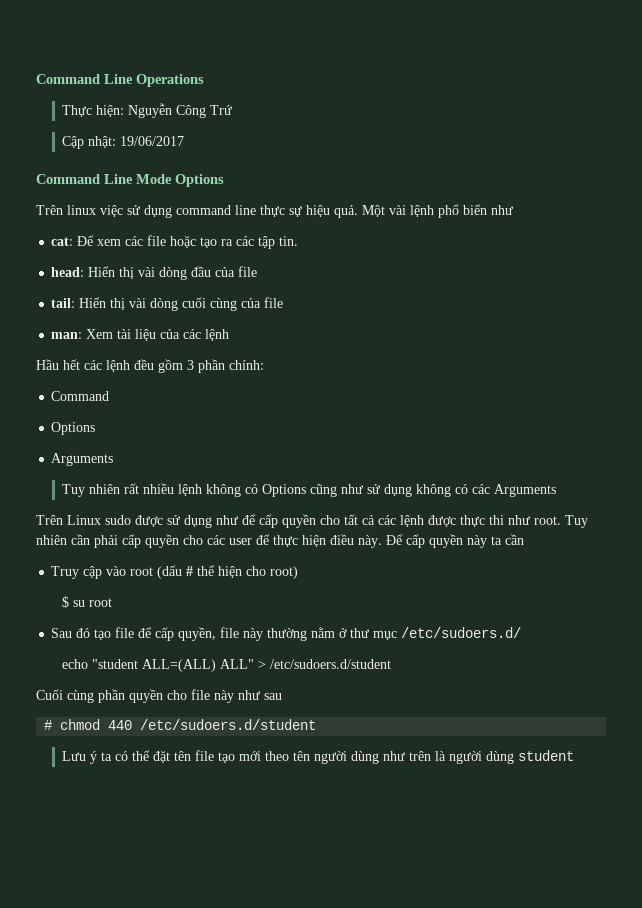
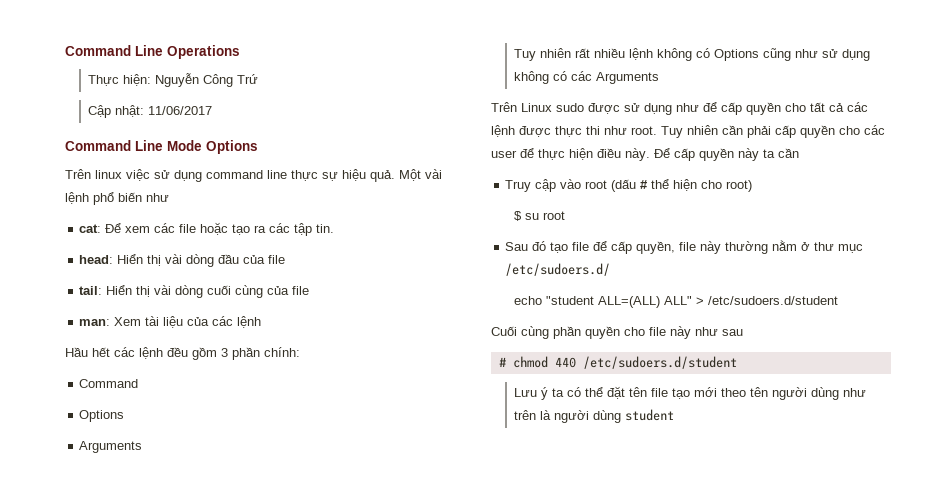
[120,136,185,146] 19/06/2017 -> [147,106,212,115] 11/06/2017

